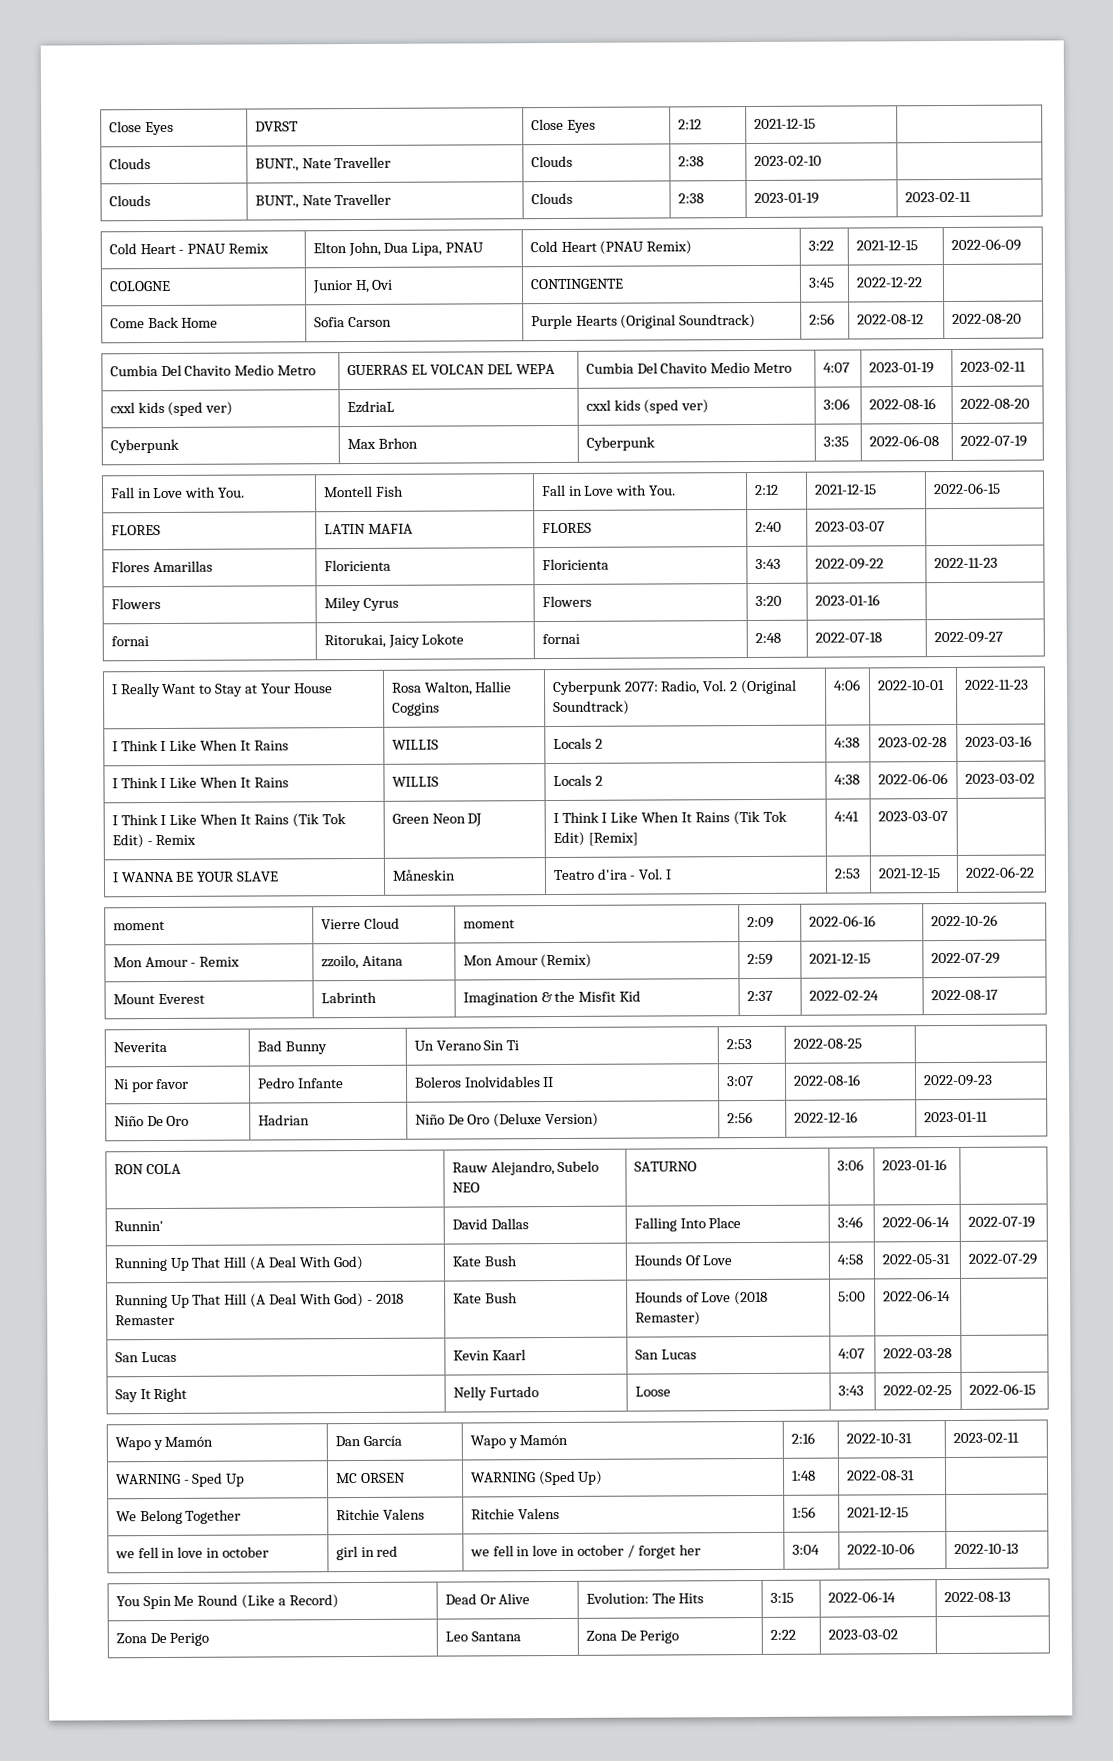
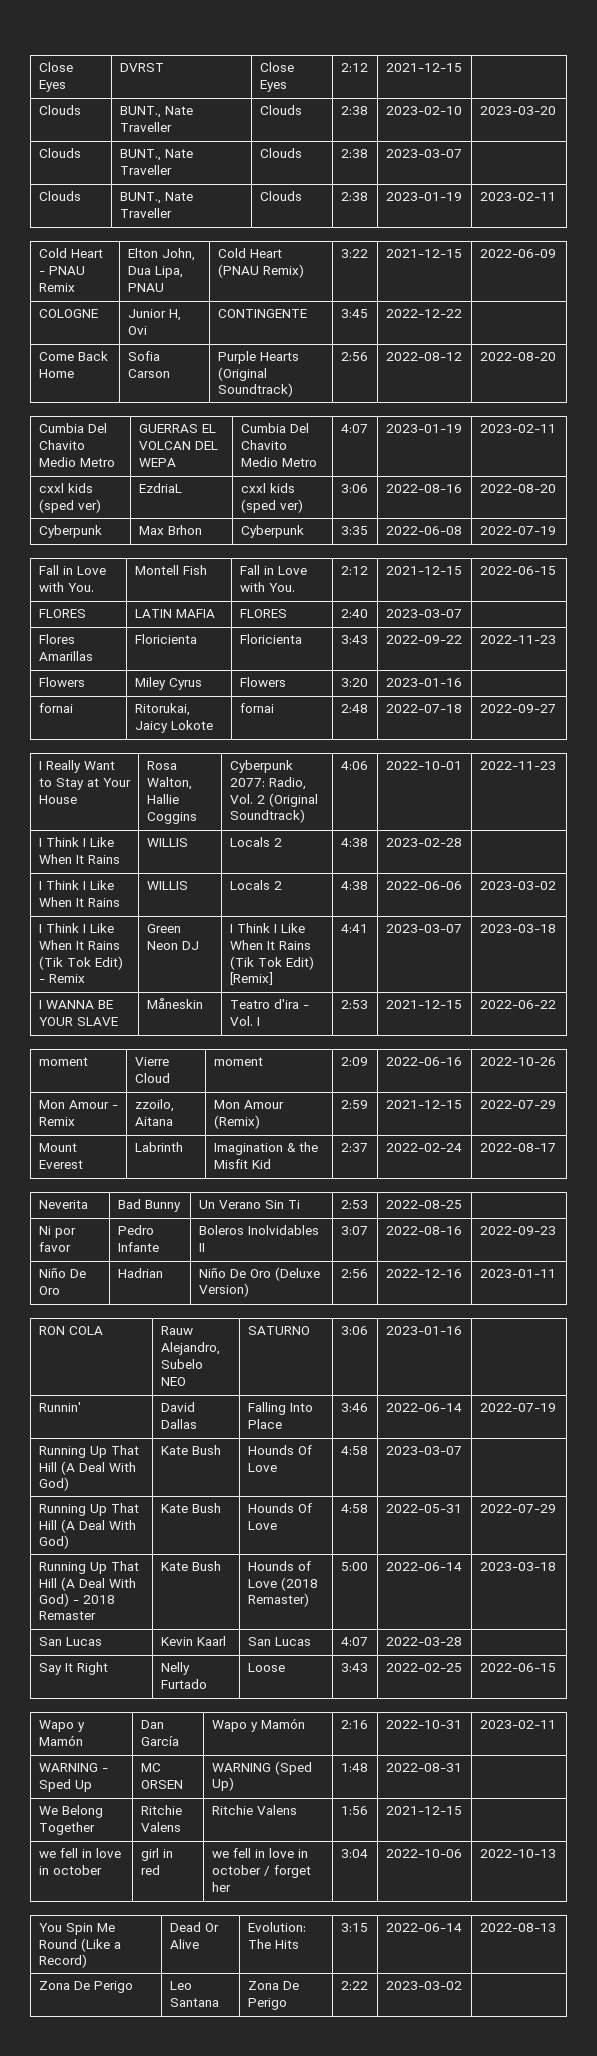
(822, 160) none -> [479,106,556,115] [38,148,81,158] [119,149,193,161] [119,165,172,175] [259,148,302,158] [340,149,368,158] [385,149,462,158] | 2023-03-20 // Clouds | BUNT., Nate Traveller | Clouds | 2:38 | 2023-03-07
[964,735,1032,747] 2023-03-16 -> (462, 842) none
(948, 816) none -> [479,924,556,933] 2023-03-18
(1035, 1222) none -> [38,1445,139,1458] [38,1461,136,1475] [38,1477,69,1491] [160,1445,221,1455] [247,1445,312,1455] [247,1463,277,1472] [340,1446,368,1455] [385,1446,462,1455] // Running Up That Hill (A Deal With God) | Kate Bush | Hounds Of Love | 4:58 | 2023-03-07 |
(951, 1296) none -> [479,1562,556,1571] 2023-03-18

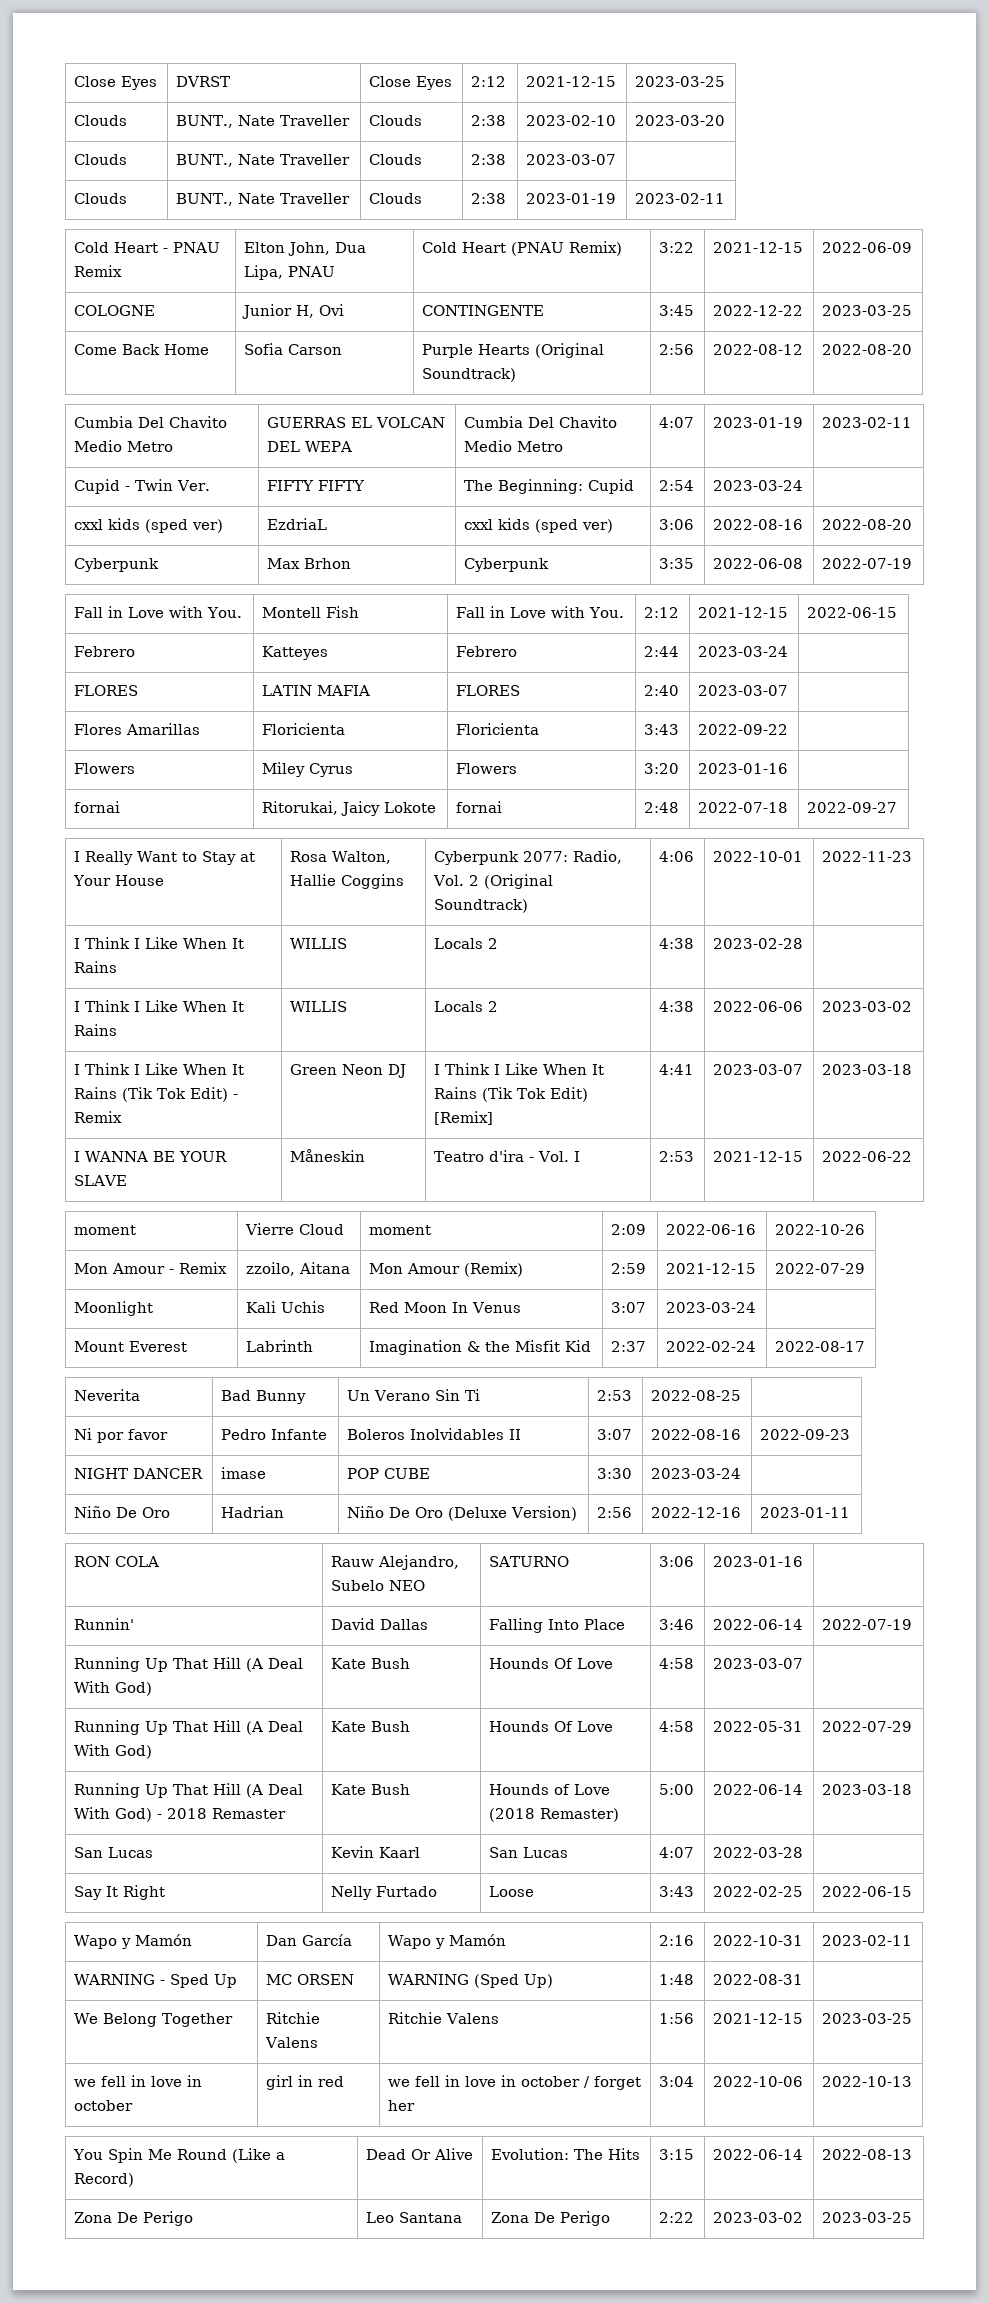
(462, 67) none -> [635,76,726,87] 2023-03-25
(462, 313) none -> [822,305,913,316] 2023-03-25
(556, 428) none -> [74,479,211,494] [267,480,366,491] [464,479,635,494] [659,480,695,491] [713,480,804,491] // Cupid - Twin Ver. | FIFTY FIFTY | The Beginning: Cupid | 2:54 | 2023-03-24 |
(556, 570) none -> [74,646,136,657] [262,646,329,660] [456,646,518,657] [644,646,680,657] [698,646,789,657] // Febrero | Katteyes | Febrero | 2:44 | 2023-03-24 |
[479,635,556,644] 2022-11-23 -> (789, 729) none
(556, 1104) none -> [74,1301,154,1316] [246,1301,326,1313] [369,1302,522,1313] [611,1302,647,1313] [666,1302,757,1313] // Moonlight | Kali Uchis | Red Moon In Venus | 3:07 | 2023-03-24 |
(556, 1230) none -> [74,1468,204,1479] [221,1467,267,1479] [347,1468,431,1479] [597,1468,633,1479] [651,1468,742,1479] // NIGHT DANCER | imase | POP CUBE | 3:30 | 2023-03-24 |
(462, 1810) none -> [822,2013,913,2024] 2023-03-25
(462, 1985) none -> [822,2212,913,2223] 2023-03-25

